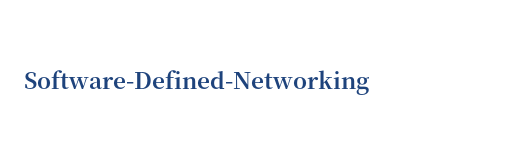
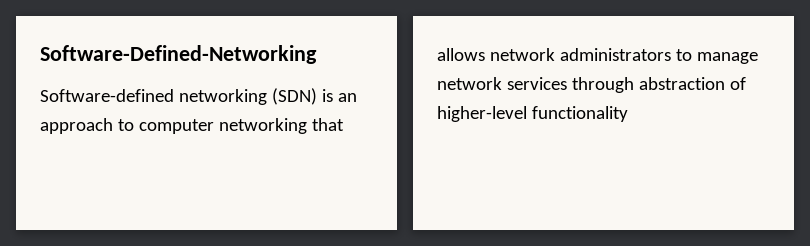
(369, 82) none -> [40,88,357,105] [40,118,344,134] [437,48,758,64] [437,77,746,93] [437,106,628,122] // Software-defined networking (SDN) is an approach to computer networking that allows network administrators to manage network services through abstraction of higher-level functionality

